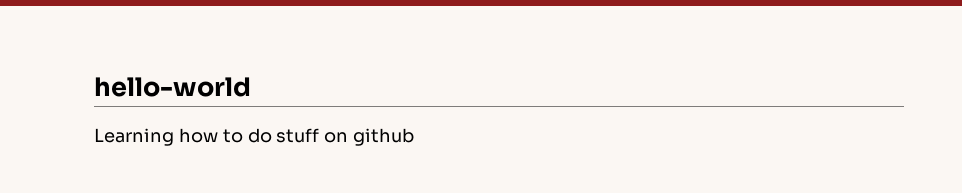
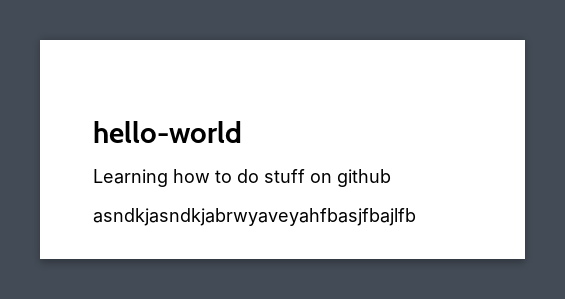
(415, 137) none -> [93,208,416,226] // asndkjasndkjabrwyaveyahfbasjfbajlfb

